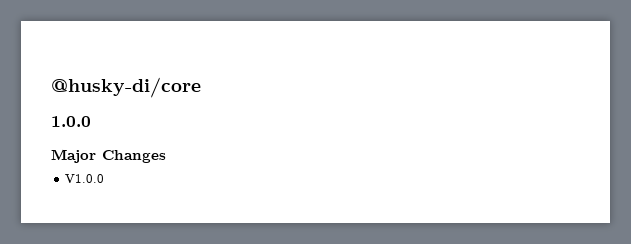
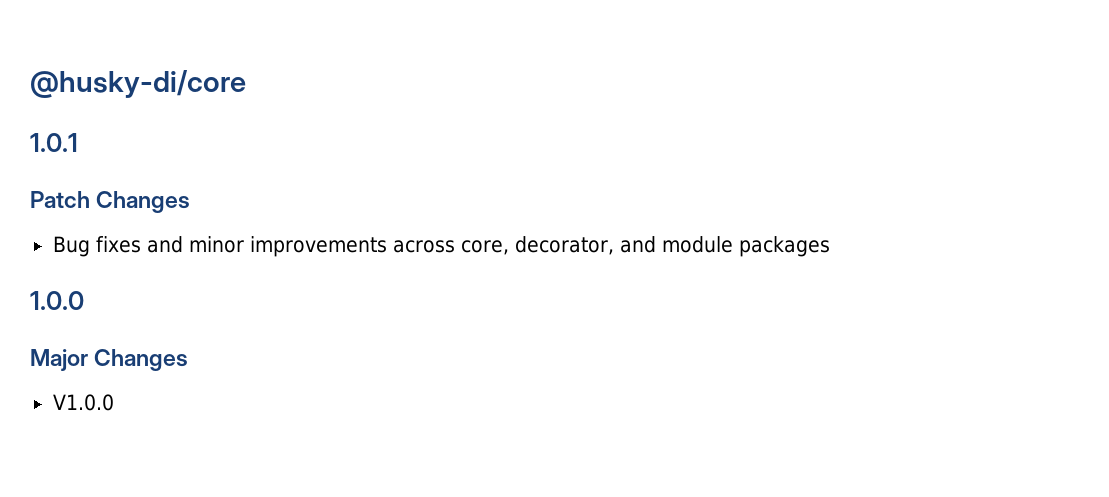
(201, 87) none -> [30,133,78,152] [30,191,191,213] [52,236,830,257] // 1.0.1 // Patch Changes // Bug fixes and minor improvements across core, decorator, and module packages

